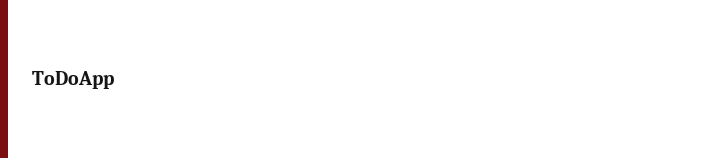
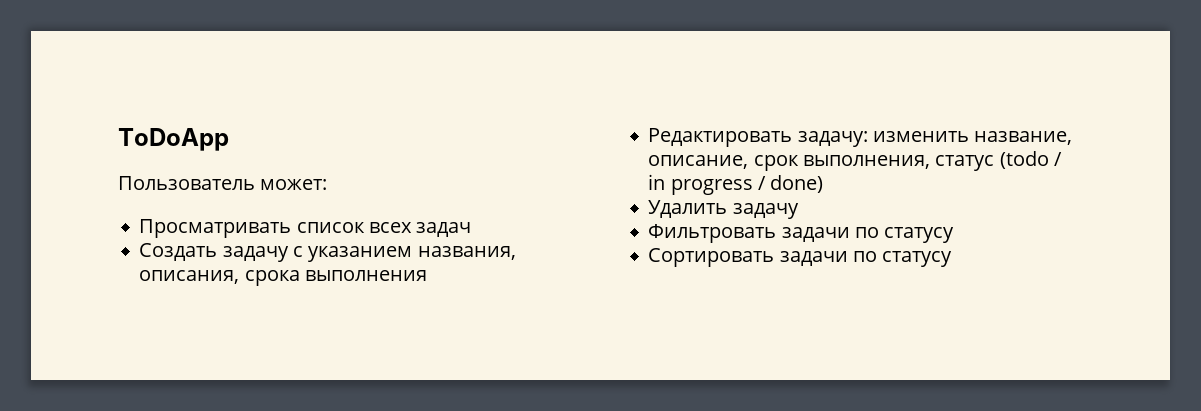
(114, 80) none -> [118,176,328,190] [139,219,472,238] [139,243,516,262] [139,270,427,286] [648,128,1073,147] [648,151,1062,171] [648,174,824,195] [648,200,799,219] [648,224,955,243] [648,248,953,267] // Пользователь может: // Просматривать список всех задач // Создать задачу с указанием названия, описания, срока выполнения // Редактировать задачу: изменить название, описание, срок выполнения, статус (todo / in progress / done) // Удалить задачу // Фильтровать задачи по статусу // Сортировать задачи по статусу

